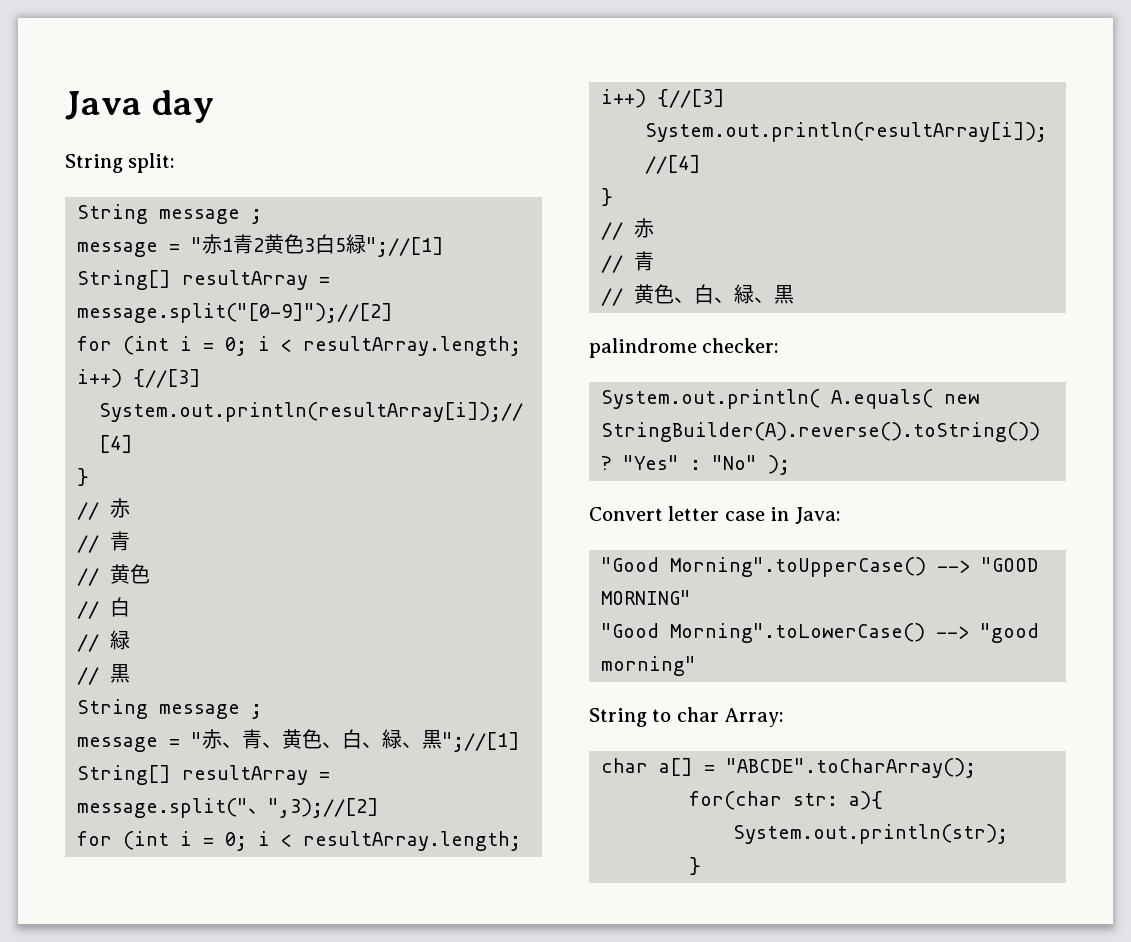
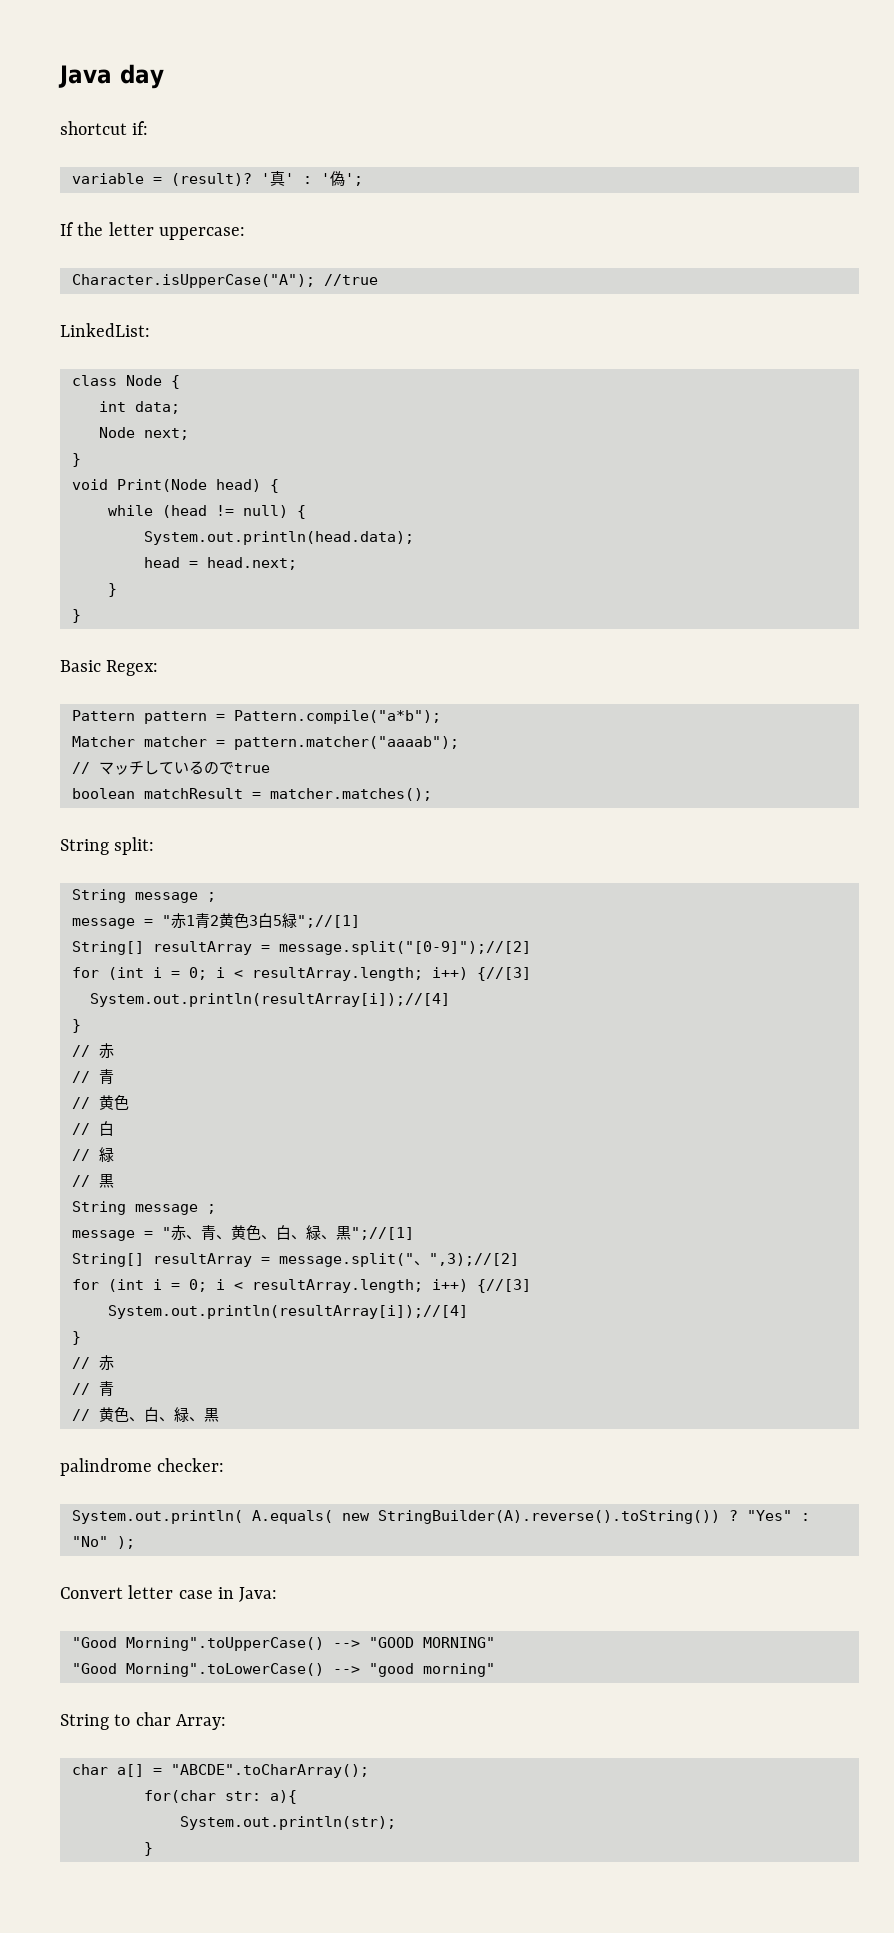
(214, 106) none -> [60,121,149,135] [71,170,363,186] [60,222,245,240] [71,274,378,288] [60,323,150,337] [71,375,180,389] [98,401,180,414] [98,427,189,440] [71,453,81,467] [71,479,279,493] [107,505,306,519] [143,531,414,545] [143,557,297,570] [107,583,117,597] [71,609,81,623] [60,660,159,676] [71,710,441,724] [71,736,459,750] [71,761,270,775] [71,788,432,801] // shortcut if: // variable = (result)? '真' : '偽'; // If the letter uppercase: // Character.isUpperCase("A"); //true // LinkedList: // class Node { // int data; // Node next; // } // void Print(Node head) { // while (head != null) { // System.out.println(head.data); // head = head.next; // } // } // Basic Regex: // Pattern pattern = Pattern.compile("a*b"); // Matcher matcher = pattern.matcher("aaaab"); // // マッチしているのでtrue // boolean matchResult = matcher.matches();

